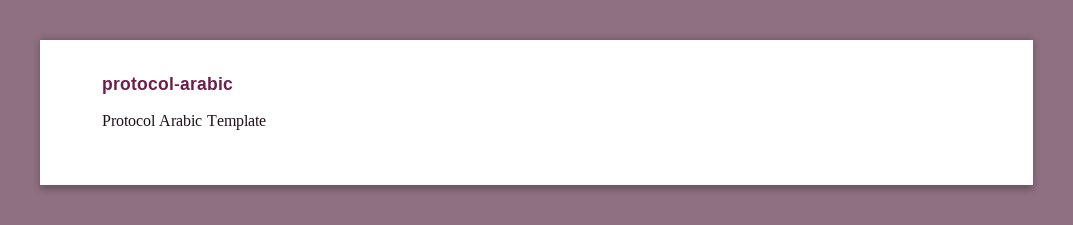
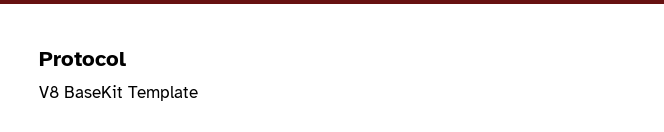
[102,77,233,94] [102,115,203,126] protocol-arabic // Protocol Arabic -> [39,52,126,66] [39,85,123,98] Protocol // V8 BaseKit

